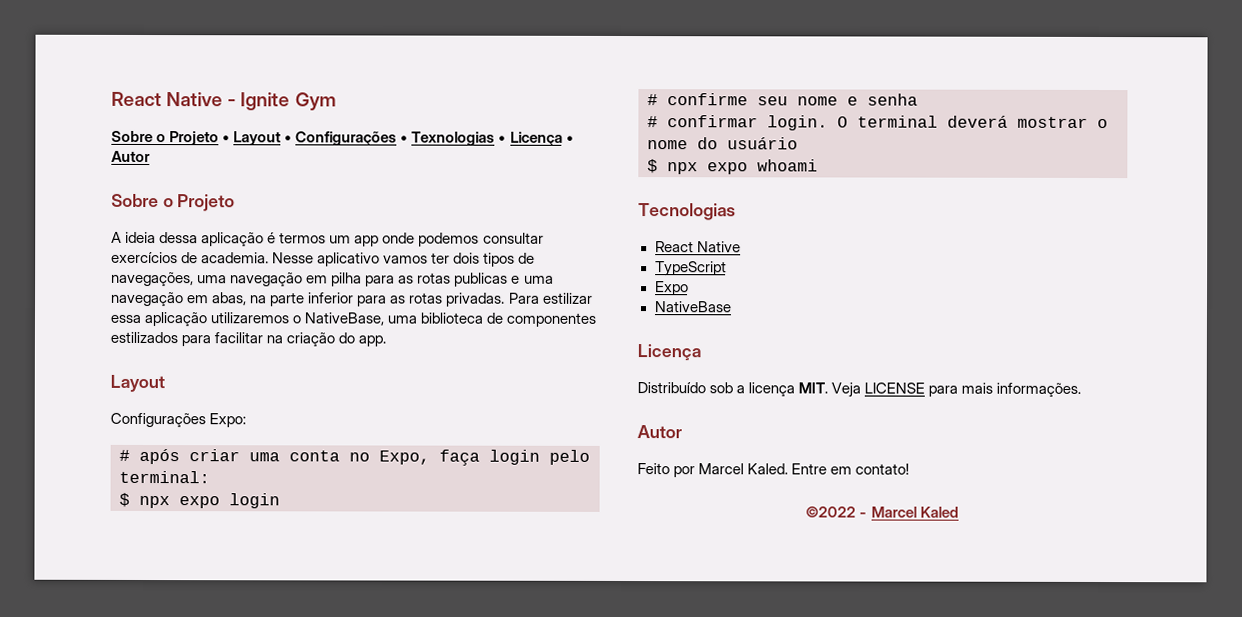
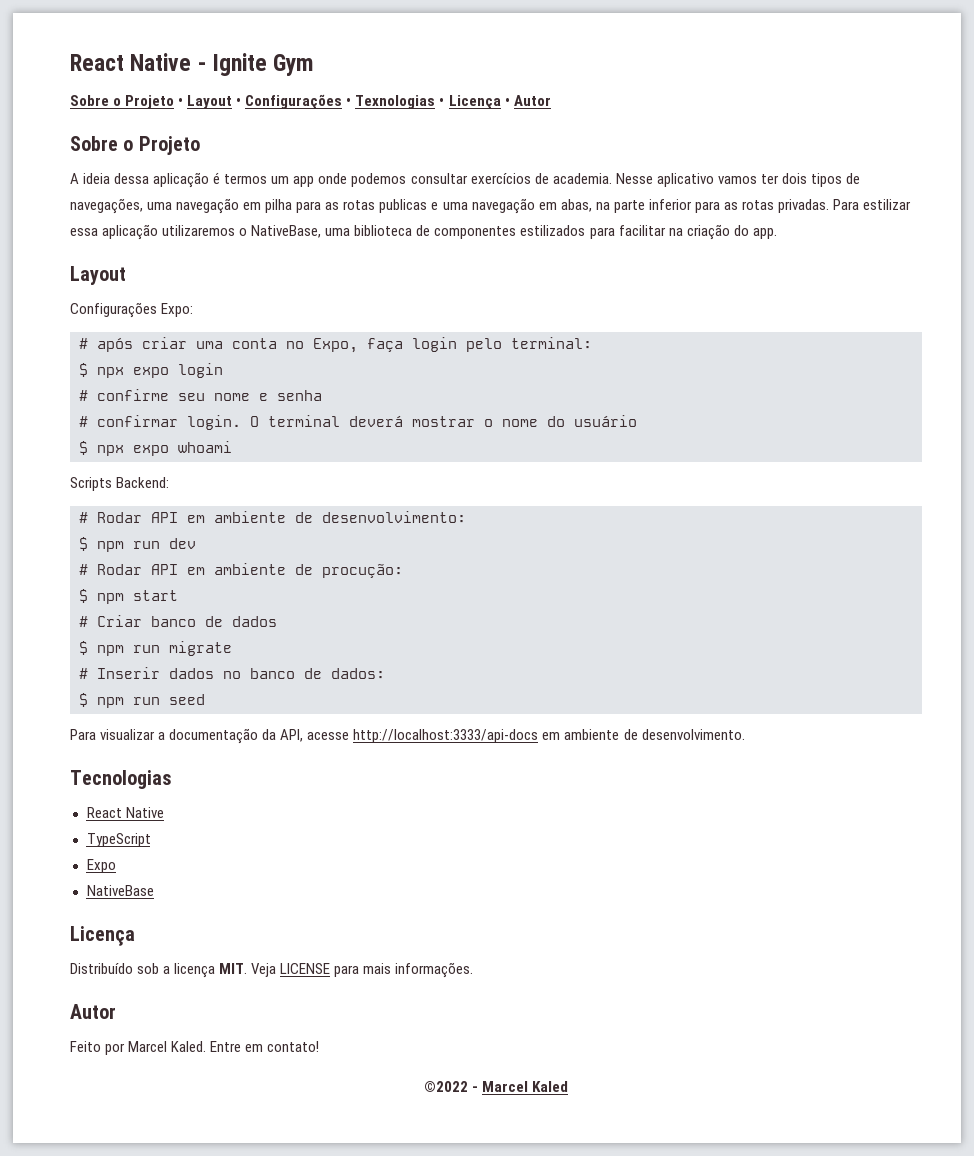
(818, 165) none -> [70,477,170,491] [79,511,466,523] [79,537,196,552] [79,563,403,578] [79,589,178,604] [79,615,277,627] [79,641,232,656] [79,667,385,679] [79,693,205,708] [70,728,745,744] // Scripts Backend: // # Rodar API em ambiente de desenvolvimento: // $ npm run dev // # Rodar API em ambiente de procução: // $ npm start // # Criar banco de dados // $ npm run migrate // # Inserir dados no banco de dados: // $ npm run seed // Para visualizar a documentação da API, acesse http://localhost:3333/api-docs em ambiente de desenvolvimento.

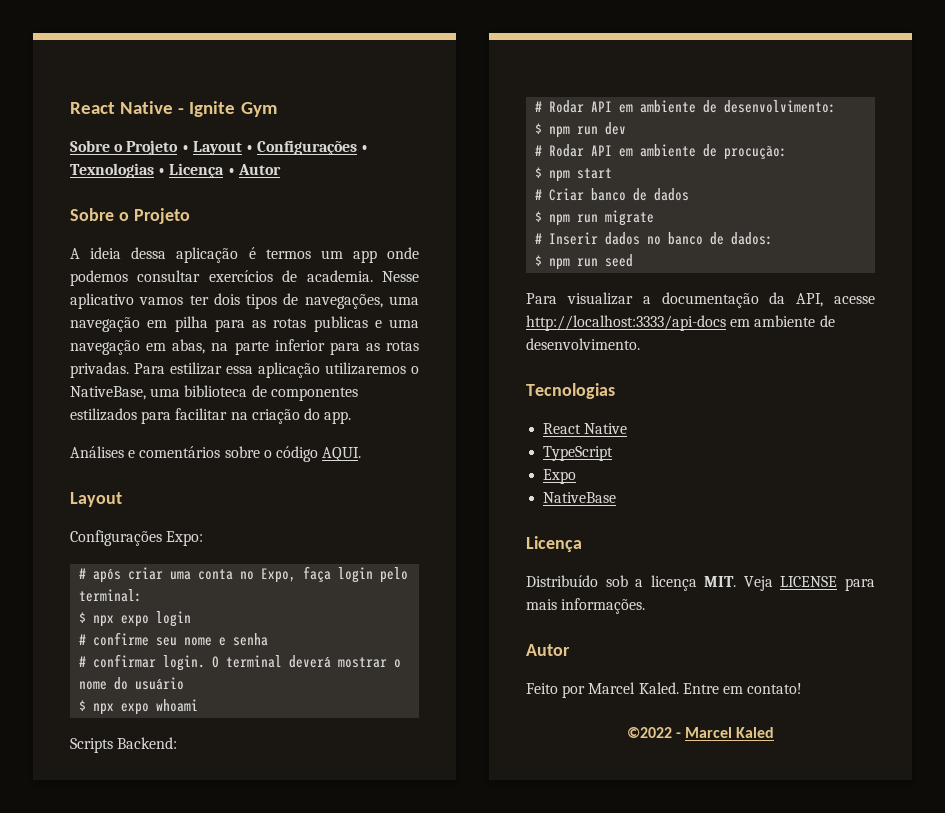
(777, 233) none -> [70,446,362,462] // Análises e comentários sobre o código AQUI.

